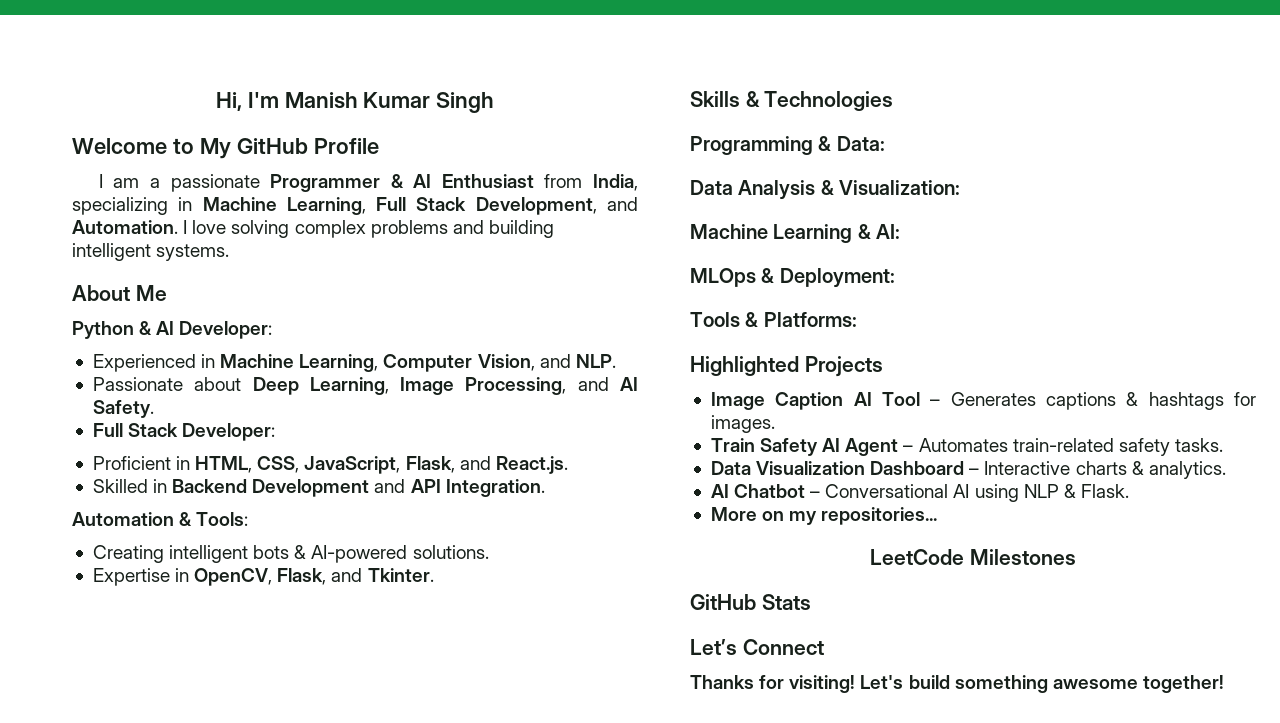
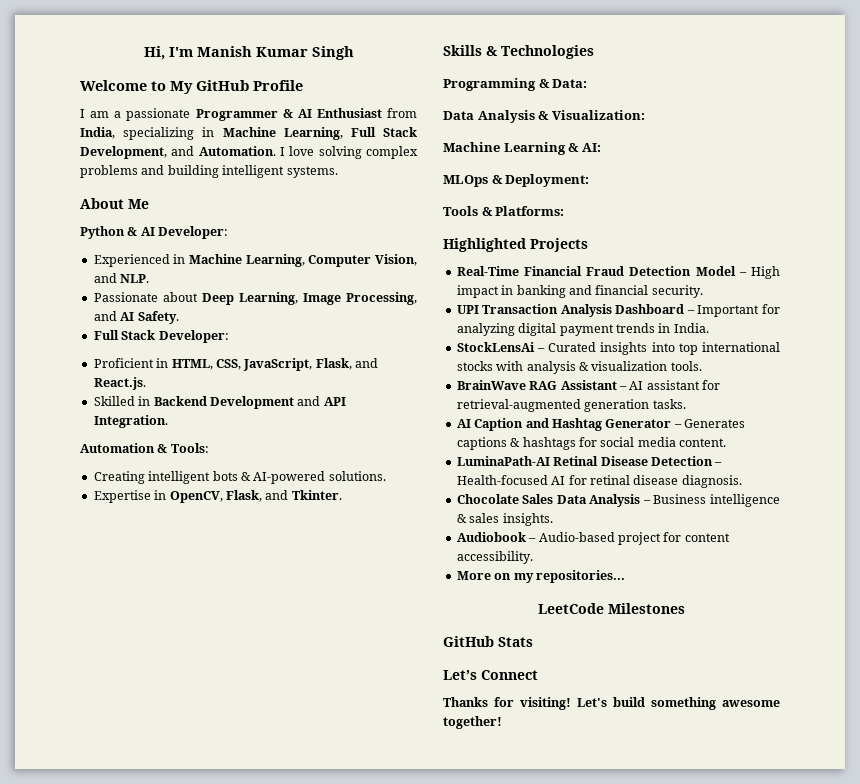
[710,392,920,410] Image Caption AI Tool -> [456,266,780,279] [456,285,703,298] [456,304,780,317] [456,323,709,336] [456,342,780,355] [456,361,702,374] [456,380,720,390] [456,399,686,412] [456,418,672,431] Real-Time Financial Fraud Detection Model – High impact in banking and financial security. // UPI Transaction Analysis Dashboard – Important for analyzing digital payment trends in India. // StockLensAi – Curated insights into top international stocks with analysis & visualization tools. // BrainWave RAG Assistant – AI assistant for retrieval-augmented generation tasks. // AI Caption and Hashtag Generator
[710,415,775,433] [710,438,1223,456] [710,461,1226,479] [710,484,1129,502] images. // Train Safety AI Agent – Automates train-related safety tasks. // Data Visualization Dashboard – Interactive charts & analytics. // AI Chatbot – Conversational AI using NLP & Flask. -> [600,437,726,447] [456,456,723,466] [456,475,742,488] [456,494,780,507] [456,513,553,526] [456,532,730,545] [456,551,533,564] social media content. // LuminaPath-AI Retinal Disease Detection – Health-focused AI for retinal disease diagnosis. // Chocolate Sales Data Analysis – Business intelligence & sales insights. // Audiobook – Audio-based project for content accessibility.

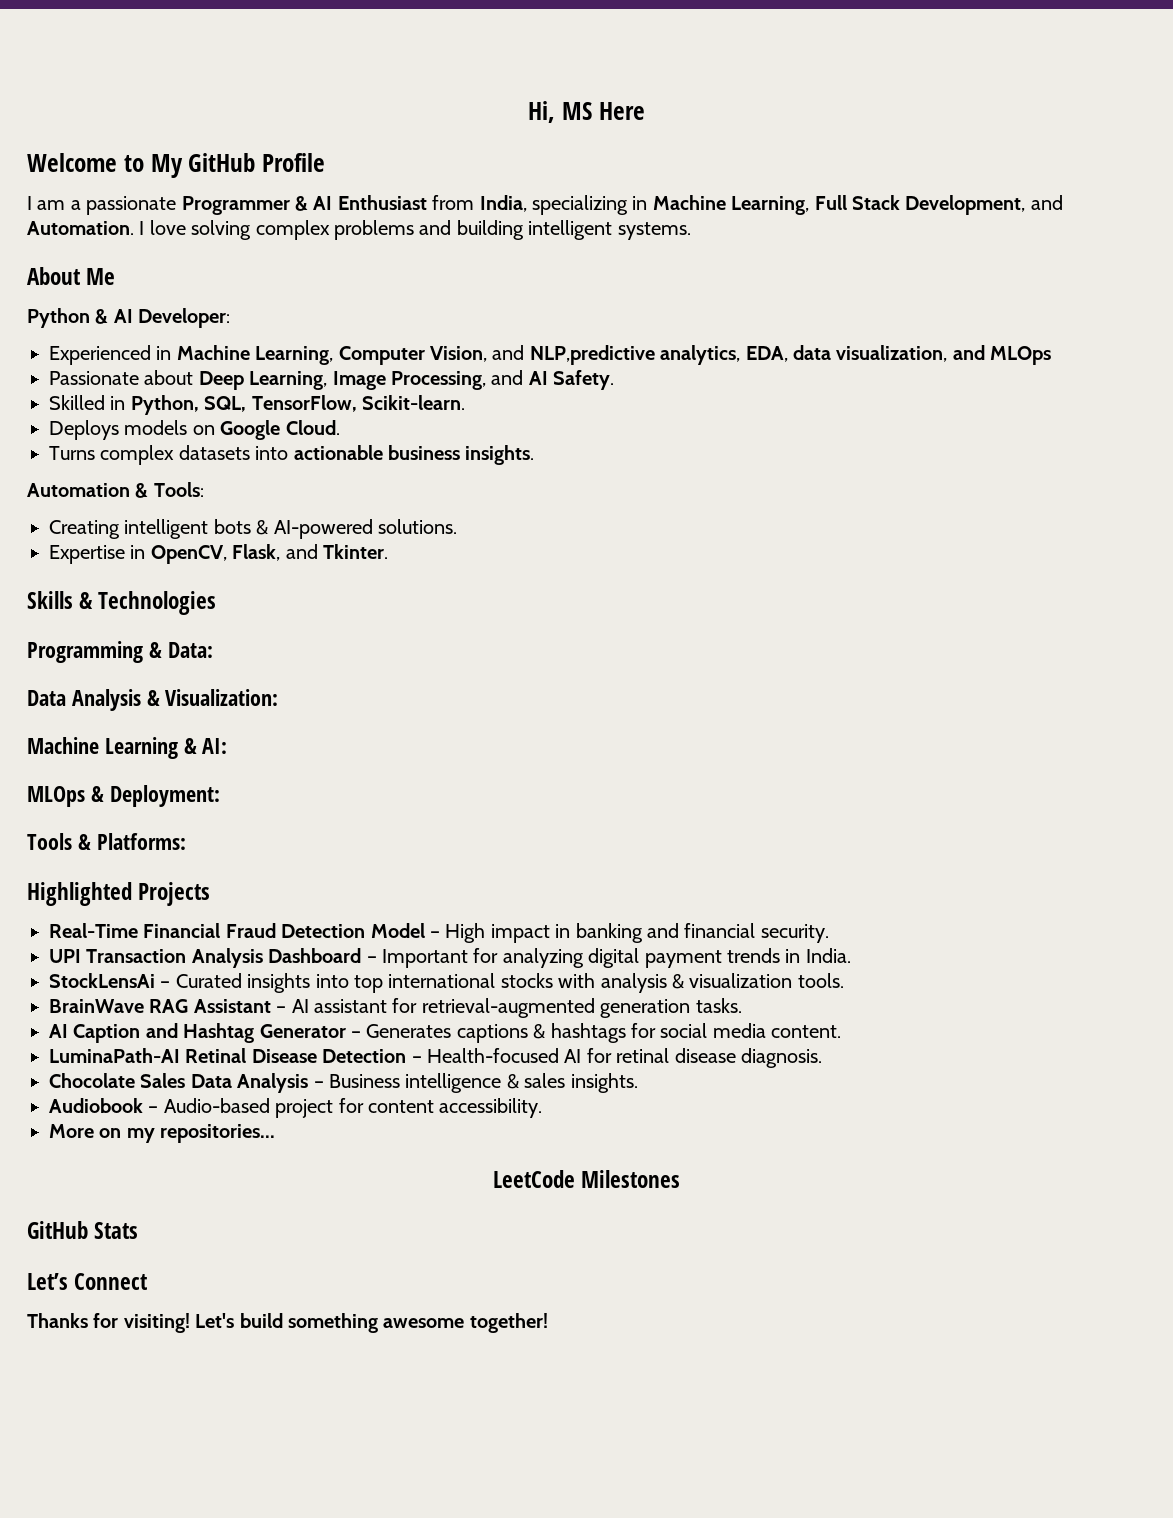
[168,46,354,60] I'm Manish Kumar Singh -> [562,102,645,120] MS Here
[120,274,150,283] NLP. -> [529,345,1052,365] NLP,predictive analytics, EDA, data visualization, and MLOps
[93,330,229,343] [93,358,378,371] [93,377,146,390] [93,396,346,409] [93,415,168,428] Full Stack Developer: // Proficient in HTML, CSS, JavaScript, Flask, and React.js. // Skilled in Backend Development and API Integration. -> [49,395,465,415] [49,420,340,440] [49,445,535,465] Skilled in Python, SQL, TensorFlow, Scikit-learn. // Deploys models on Google Cloud. // Turns complex datasets into actionable business insights.

